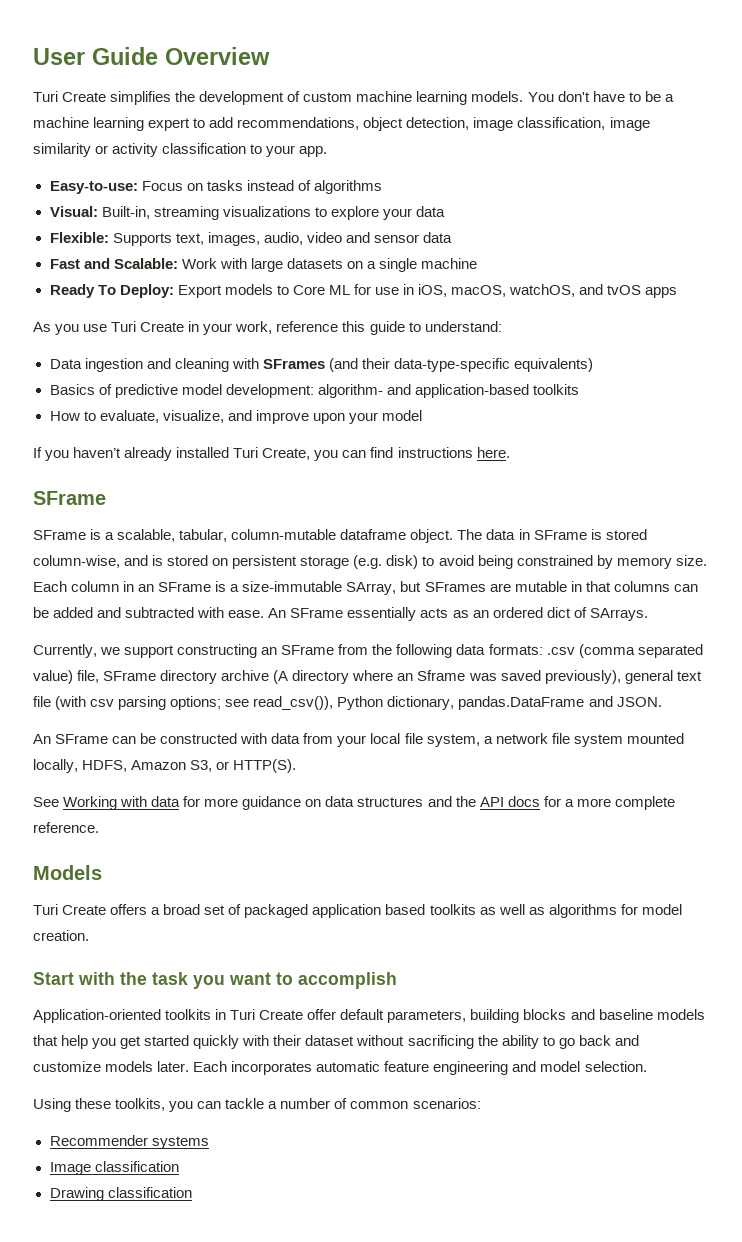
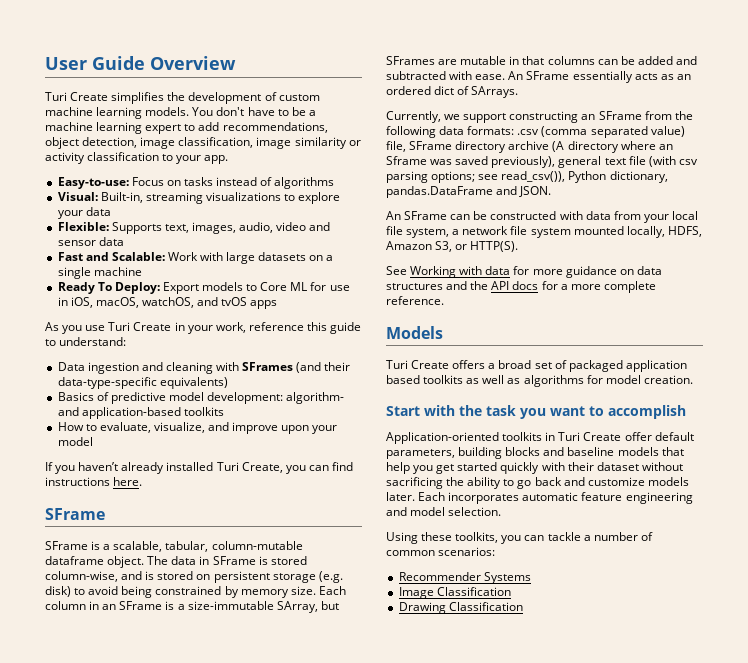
[151,1136,209,1149] systems -> [483,572,531,584] Systems
[94,1161,179,1172] classification -> [436,587,511,596] Classification
[107,1187,192,1198] classification -> [448,602,523,611] Classification

